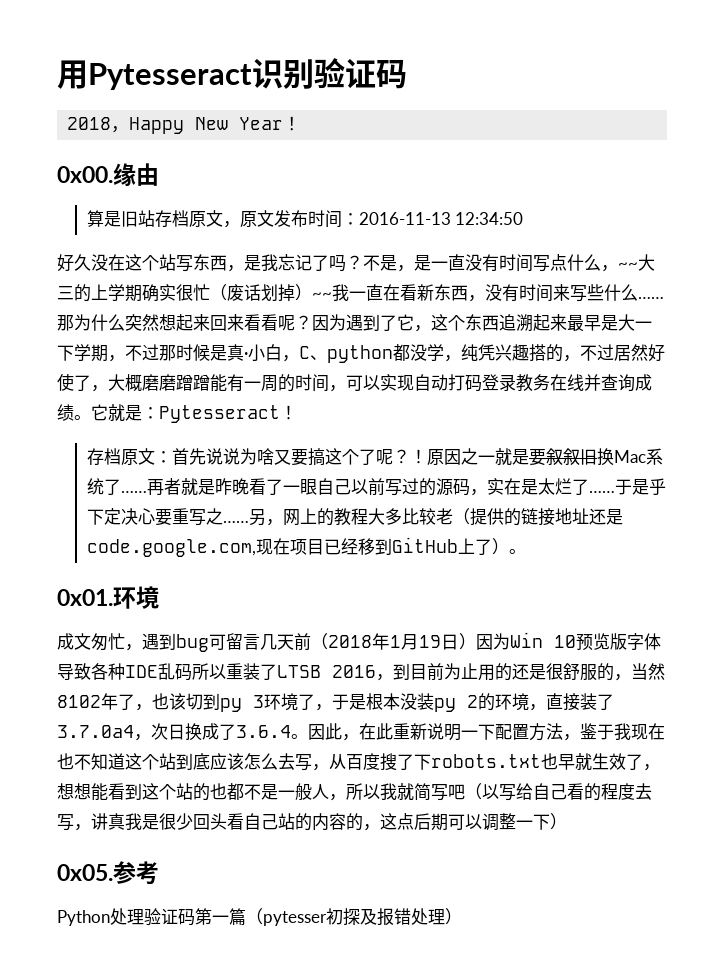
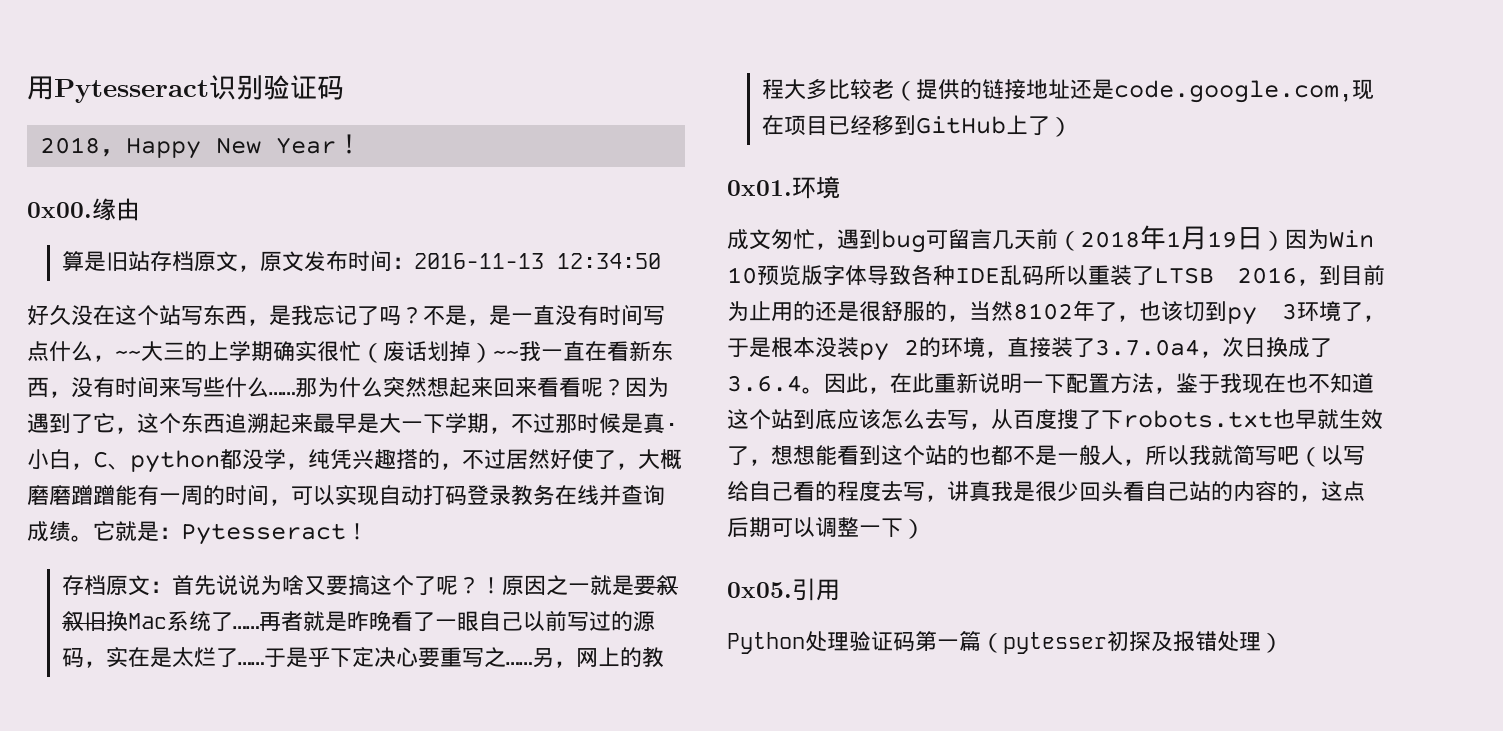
[508,549,526,554] 。 -> (1072, 127) none
[113,861,159,885] 参考 -> [792,578,840,601] 引用

